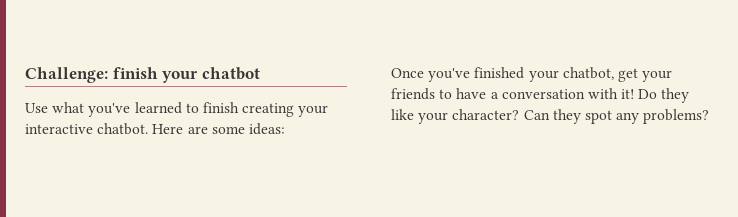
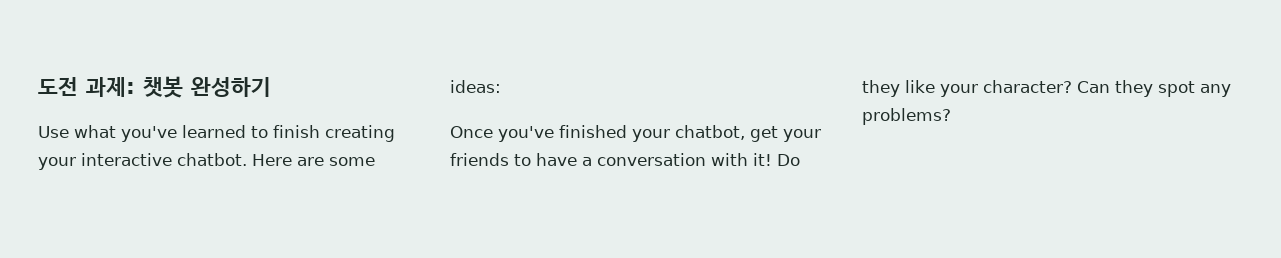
[25,67,260,83] Challenge: finish your chatbot -> [38,76,271,98] 도전 과제: 챗봇 완성하기

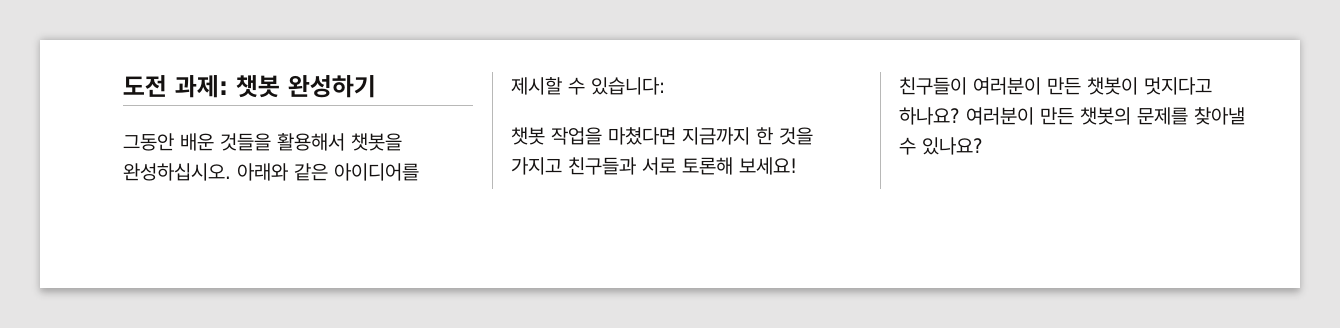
[38,125,395,142] [38,153,375,170] [450,80,501,93] [450,125,821,142] [450,153,800,166] [862,80,1231,97] [862,108,951,125] Use what you've learned to finish creating your interactive chatbot. Here are some ideas: // Once you've finished your chatbot, get your friends to have a conversation with it! Do they like your character? Can they spot any problems? -> [123,133,402,151] [123,163,419,181] [511,77,665,95] [511,127,813,145] [511,157,797,175] [899,77,1212,95] [899,107,1245,125] [899,137,983,155] 그동안 배운 것들을 활용해서 챗봇을 완성하십시오. 아래와 같은 아이디어를 제시할 수 있습니다: // 챗봇 작업을 마쳤다면 지금까지 한 것을 가지고 친구들과 서로 토론해 보세요! 친구들이 여러분이 만든 챗봇이 멋지다고 하나요? 여러분이 만든 챗봇의 문제를 찾아낼 수 있나요?

